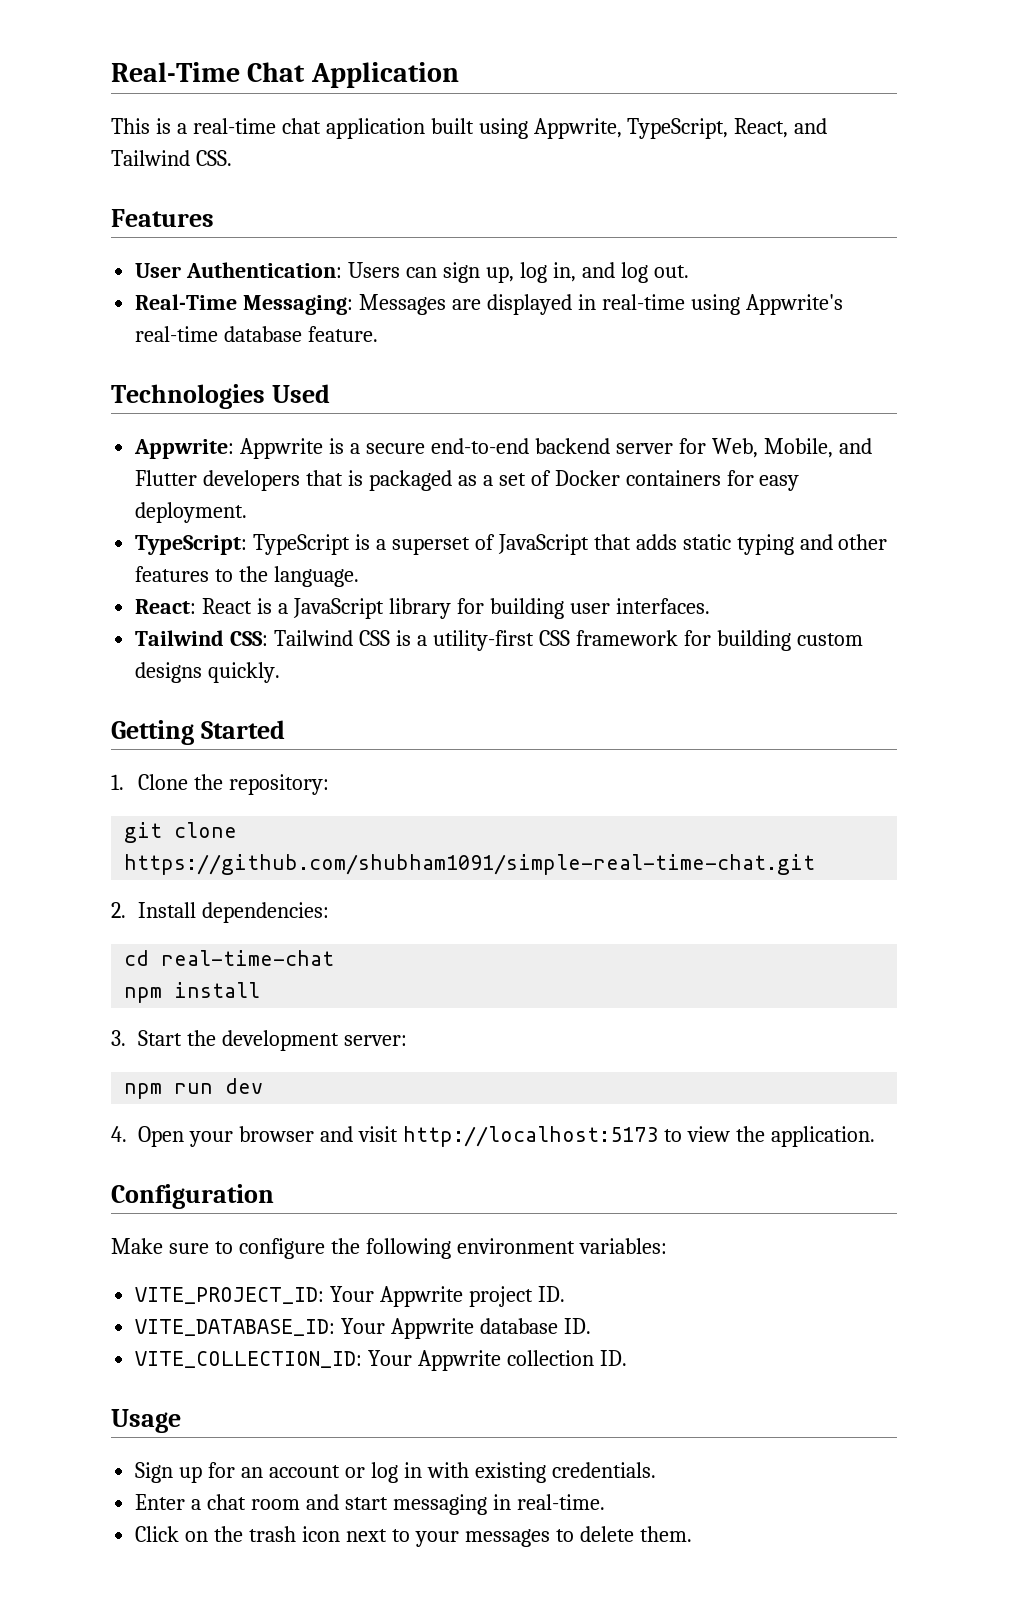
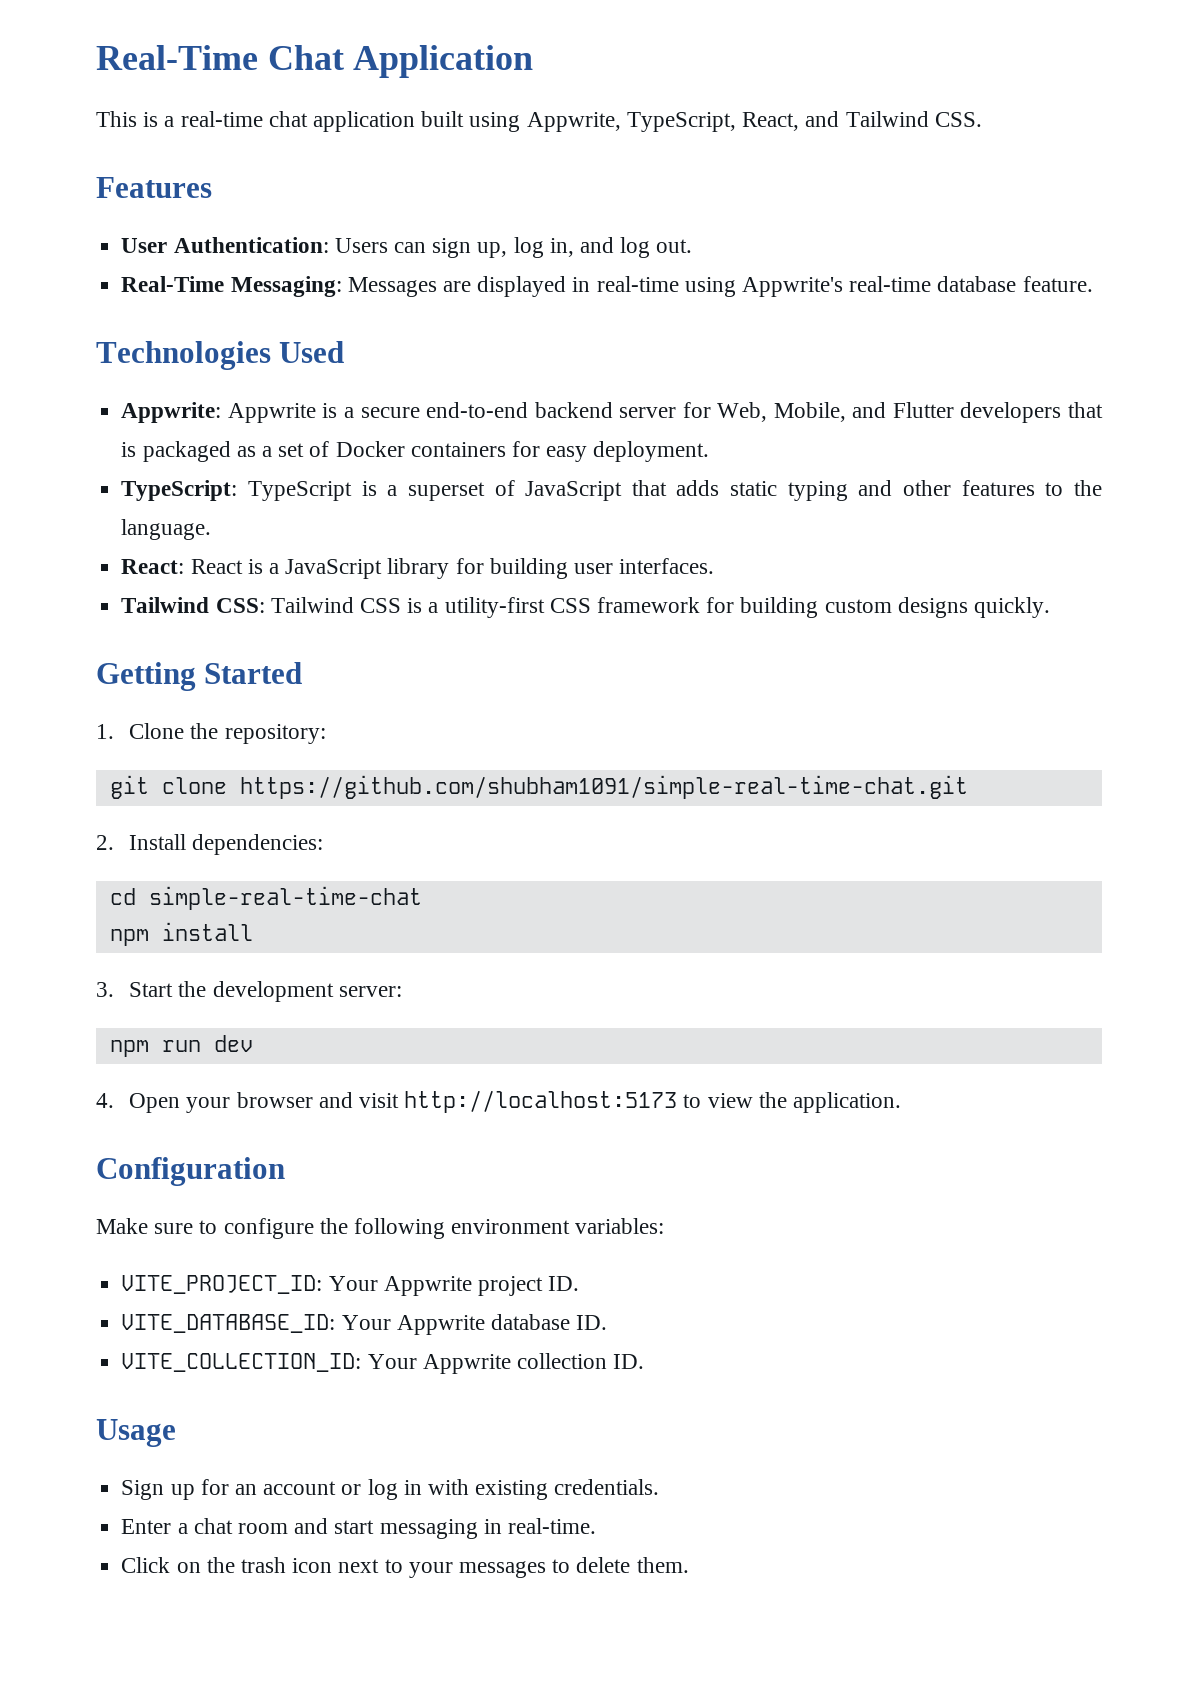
[161,950,335,966] real-time-chat -> [148,886,422,910] simple-real-time-chat

